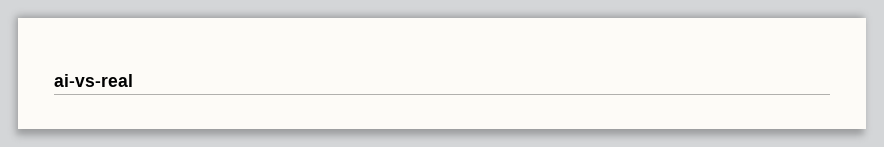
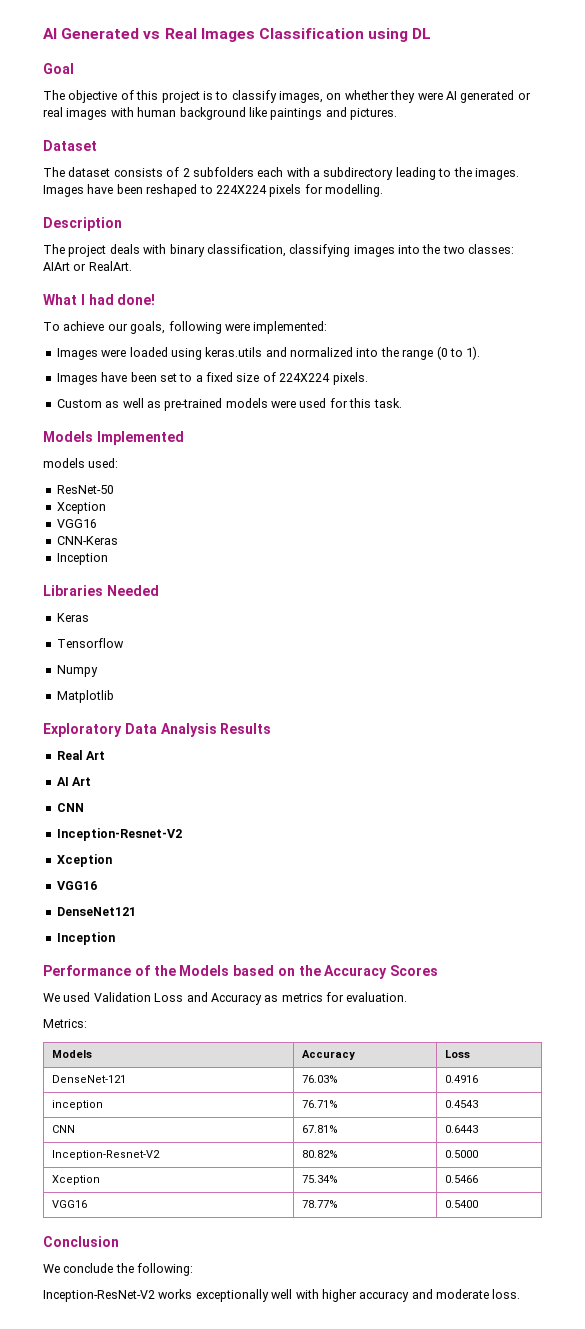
[54,74,133,87] ai-vs-real -> [43,28,432,42] [43,63,74,74] [43,90,531,103] [43,107,397,120] [43,140,97,151] [43,167,519,180] [43,184,383,197] [43,217,122,231] [43,244,515,257] [43,261,132,271] [43,294,156,305] [43,321,328,334] [56,346,481,360] [56,372,368,385] [56,398,402,411] [43,431,184,445] [43,458,119,468] [56,485,114,494] [56,502,106,514] [56,519,97,528] [56,536,118,545] [56,553,108,565] [43,585,159,596] [56,613,89,622] [56,638,124,648] [56,665,98,677] [56,690,114,703] [43,723,272,737] [56,750,106,760] [56,777,92,786] [56,803,84,812] [56,828,182,841] [56,854,112,867] [56,881,97,890] [56,907,136,916] [56,932,115,945] [43,965,439,979] [43,992,408,1005] [43,1019,87,1028] [52,1050,93,1058] [302,1050,356,1060] [445,1050,471,1058] [52,1075,127,1083] [302,1075,339,1083] [445,1075,479,1083] [52,1100,104,1110] [302,1100,339,1108] [445,1100,479,1108] [52,1125,76,1133] [302,1125,339,1133] [445,1125,479,1133] [52,1150,161,1160] [302,1150,339,1158] [445,1150,479,1158] [52,1175,101,1185] [302,1175,339,1183] [445,1175,479,1183] [52,1200,88,1208] [302,1200,339,1208] [445,1200,479,1208] [43,1236,119,1247] [43,1263,194,1276] [43,1289,521,1302] AI Generated vs Real Images Classification using DL // Goal // The objective of this project is to classify images, on whether they were AI generated or real images with human background like paintings and pictures. // Dataset // The dataset consists of 2 subfolders each with a subdirectory leading to the images. Images have been reshaped to 224X224 pixels for modelling. // Description // The project deals with binary classification, classifying images into the two classes: AIArt or RealArt. // What I had done! // To achieve our goals, following were implemented: // Images were loaded using keras.utils and normalized into the range (0 to 1). // Images have been set to a fixed size of 224X224 pixels. // Custom as well as pre-trained models were used for this task. // Models Implemented // models used: // ResNet-50 // Xception // VGG16 // CNN-Keras // Inception // Libraries Needed // Keras // Tensorflow // Numpy // Matplotlib // Exploratory Data Analysis Results // Real Art // AI Art // CNN // Inception-Resnet-V2 // Xception // VGG16 // DenseNet121 // Inception // Performance of the Models based on the Accuracy Scores // We used Validation Loss and Accuracy as metrics for evaluation. // Metrics: // Models | Accuracy | Loss // DenseNet-121 | 76.03% | 0.4916 // inception | 76.71% | 0.4543 // CNN | 67.81% | 0.6443 // Inception-Resnet-V2 | 80.82% | 0.5000 // Xception | 75.34% | 0.5466 // VGG16 | 78.77% | 0.5400 // Conclusion // We conclude the following: // Inception-ResNet-V2 works exceptionally well with higher accuracy and moderate loss.

